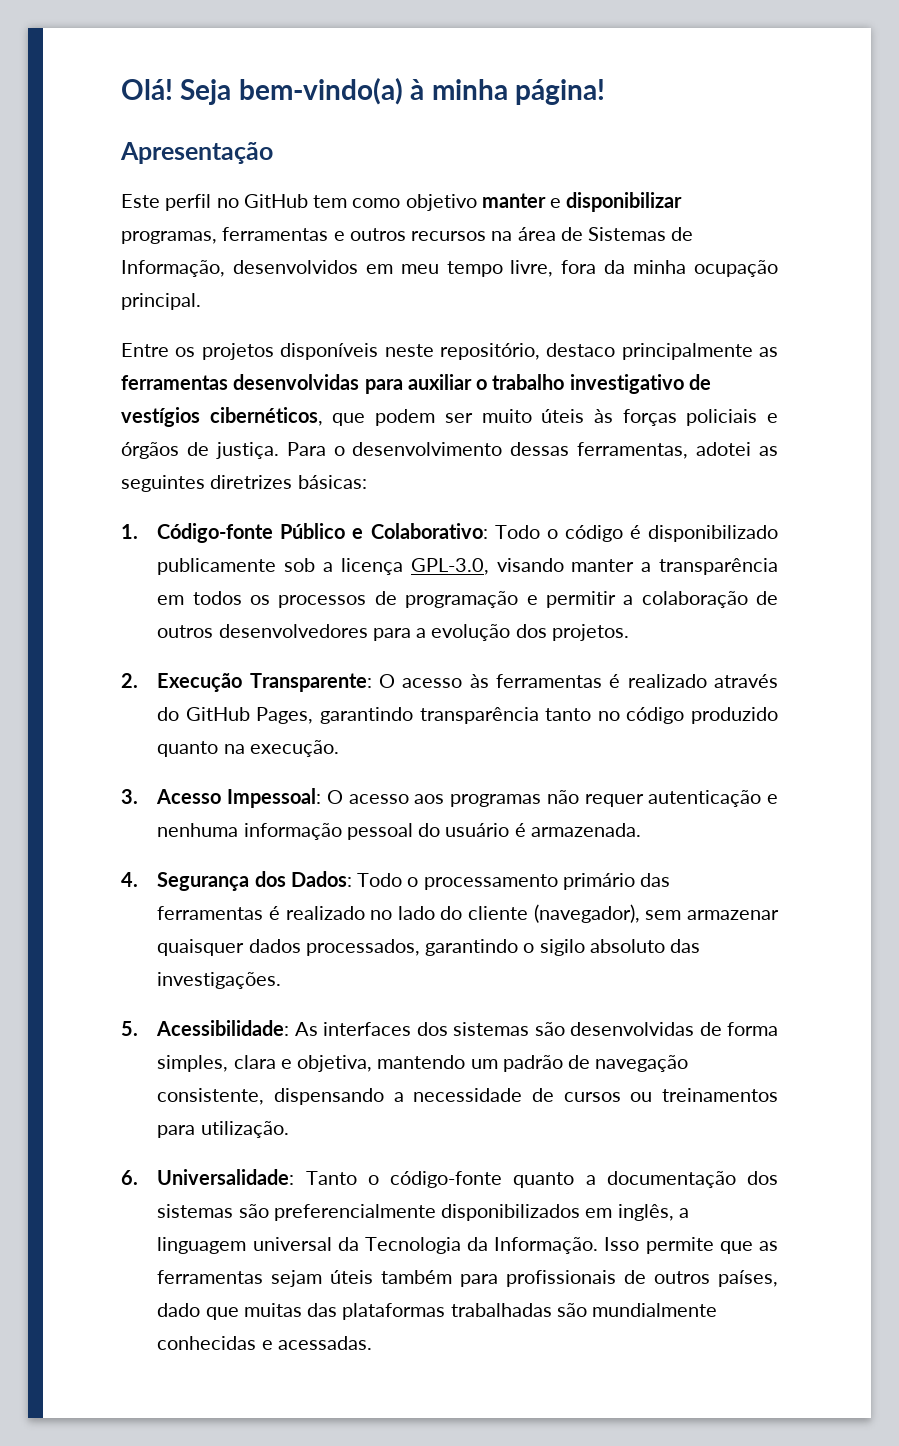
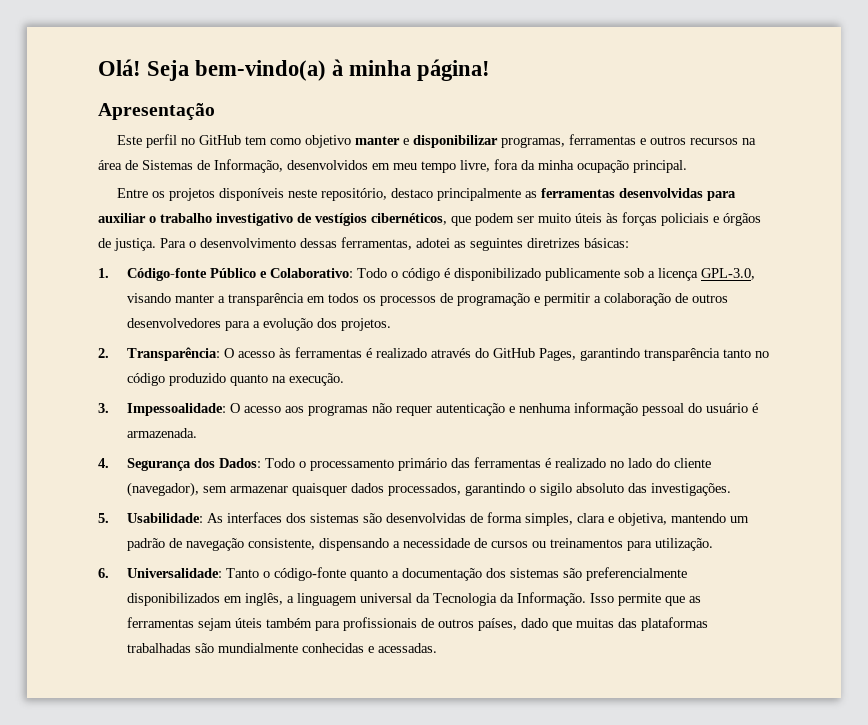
[157,673,372,692] Execução Transparente: -> [126,347,220,361] Transparência:
[156,788,322,808] Acesso Impessoal: -> [126,403,226,416] Impessoalidade:
[156,1020,290,1036] Acessibilidade: -> [126,513,203,523] Usabilidade:

